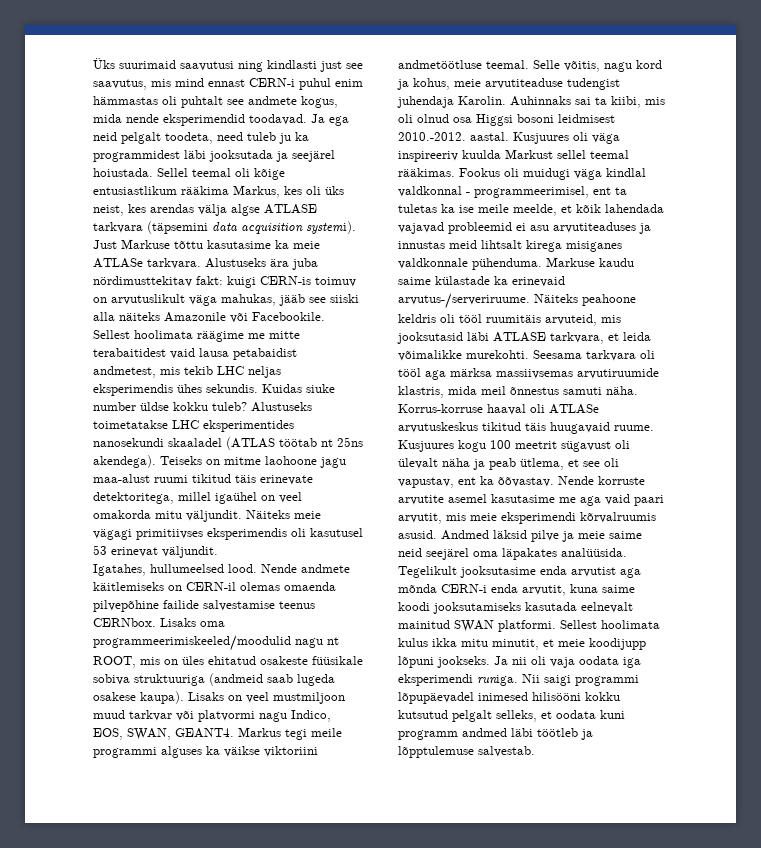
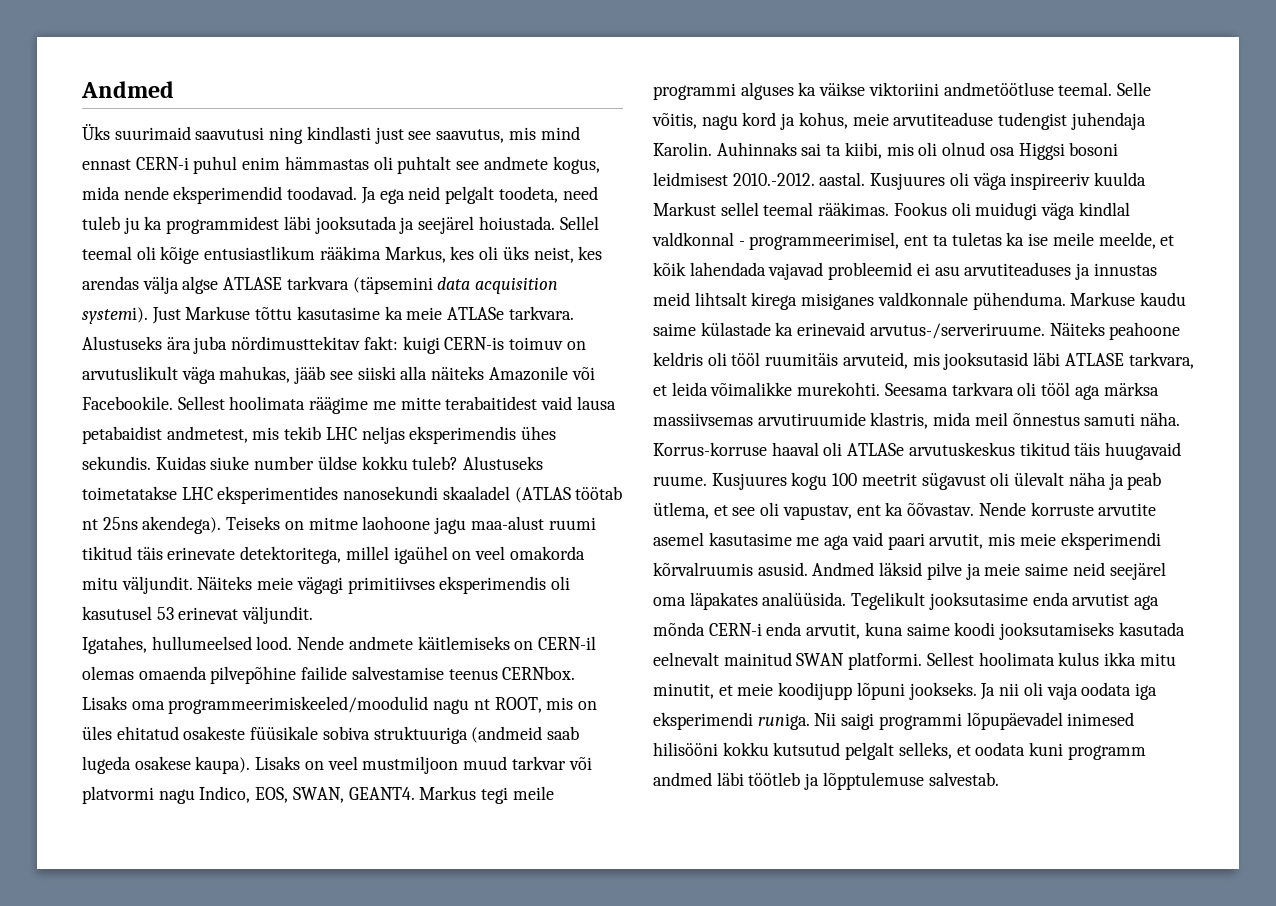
(93, 63) none -> [81,81,174,98] Andmed //

